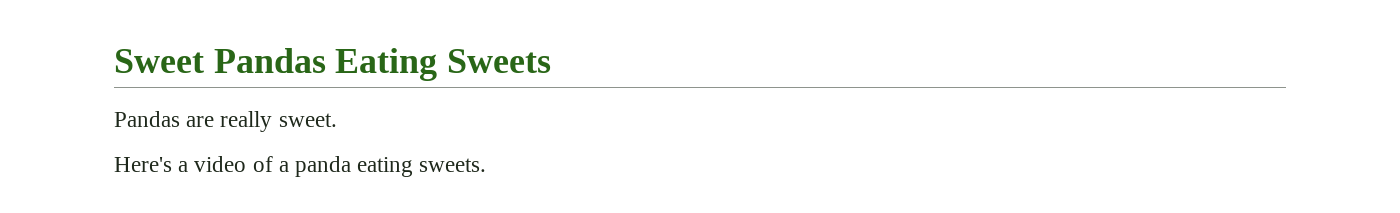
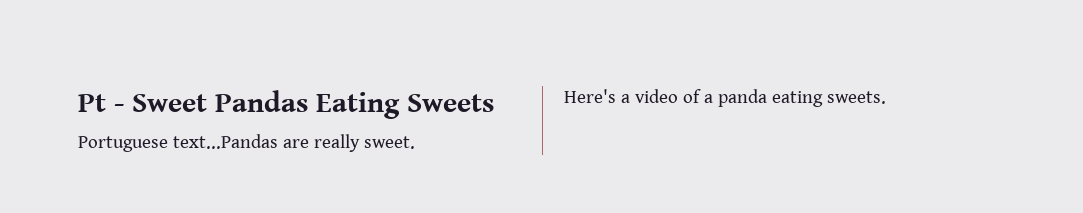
(114, 61) none -> [78,94,124,112] Pt -
[114,111,180,127] Pandas -> [78,134,278,152] Portuguese text...Pandas

